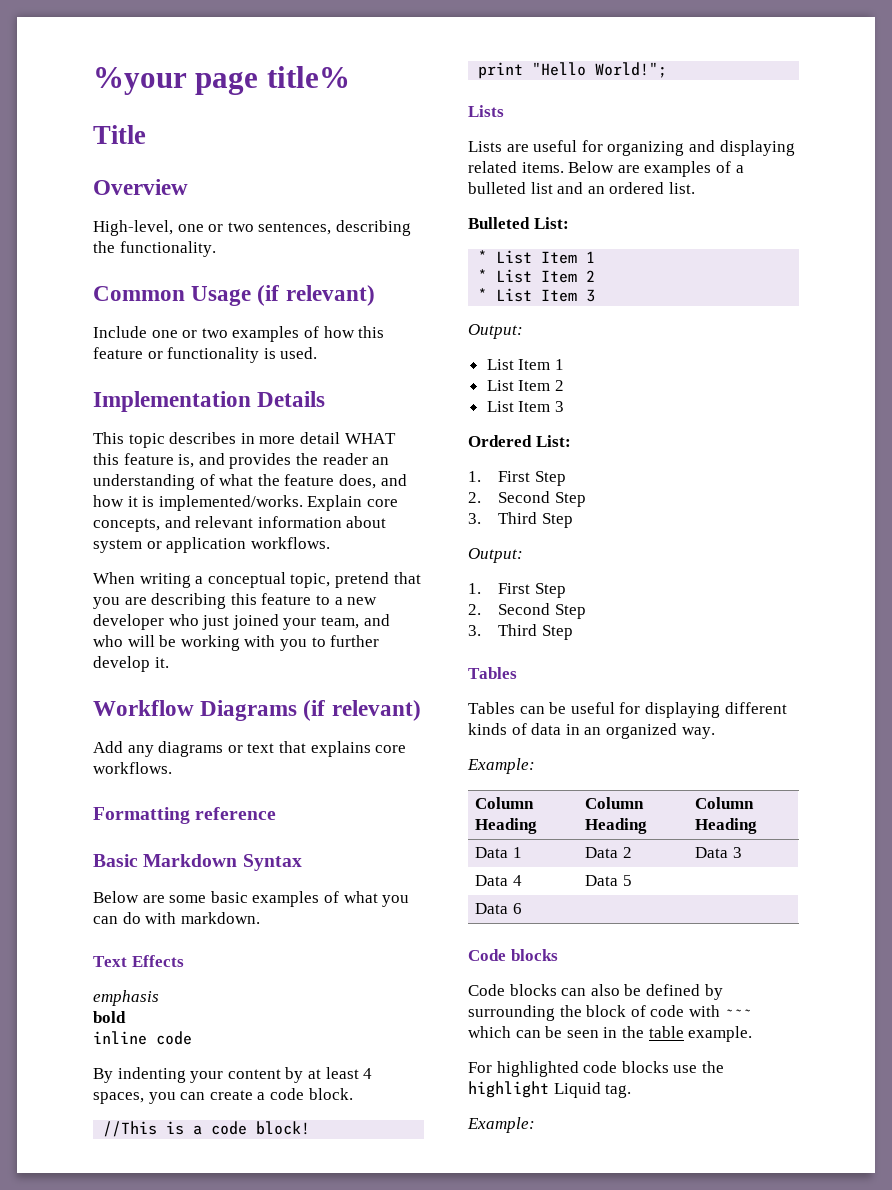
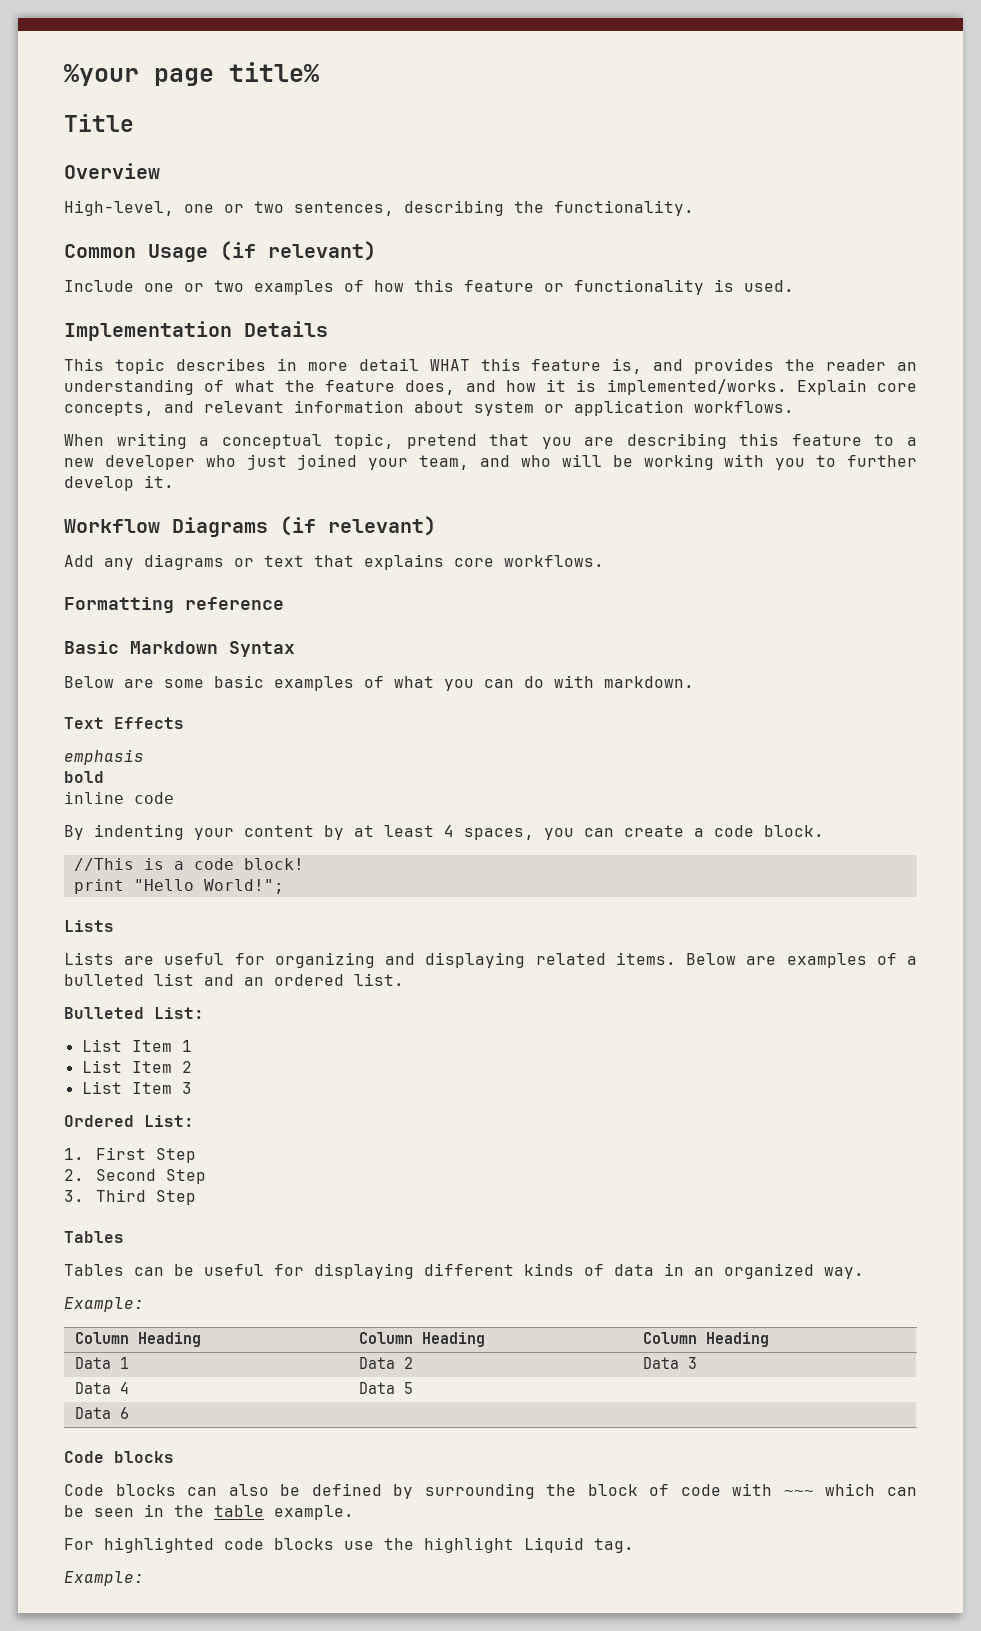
[478,250,596,264] [478,269,596,283] [478,288,596,302] [468,324,523,339] // * List Item 1 // * List Item 2 // * List Item 3 // Output: -> (204, 1013) none
[468,548,523,563] [468,583,566,598] [468,603,586,619] [468,624,573,640] // Output: // 1. First Step // 2. Second Step // 3. Third Step -> (196, 1197) none

